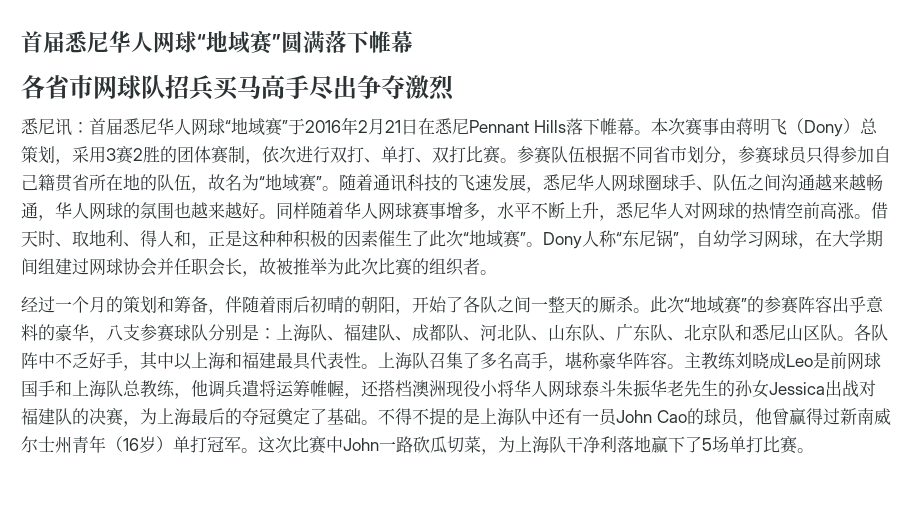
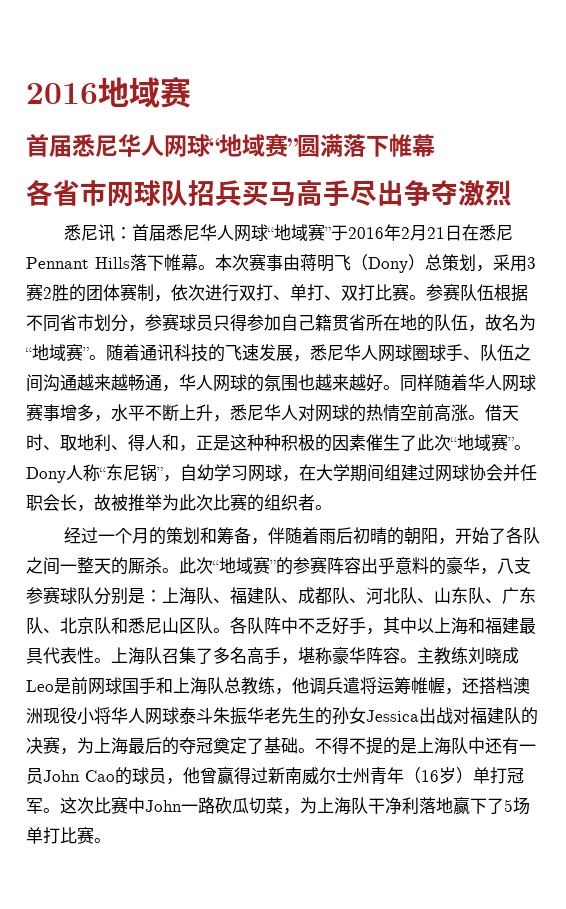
(21, 42) none -> [26,77,191,108] 2016地域赛 //

